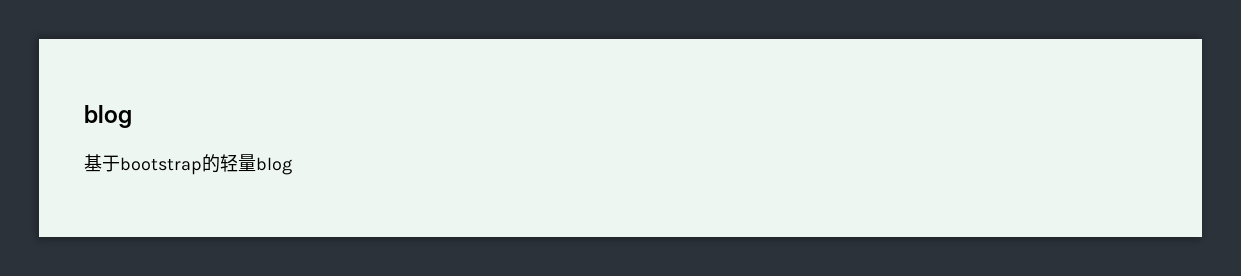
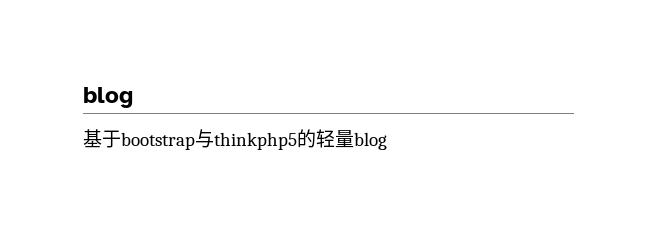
(202, 166) none -> [195,129,297,150] 与thinkphp5

